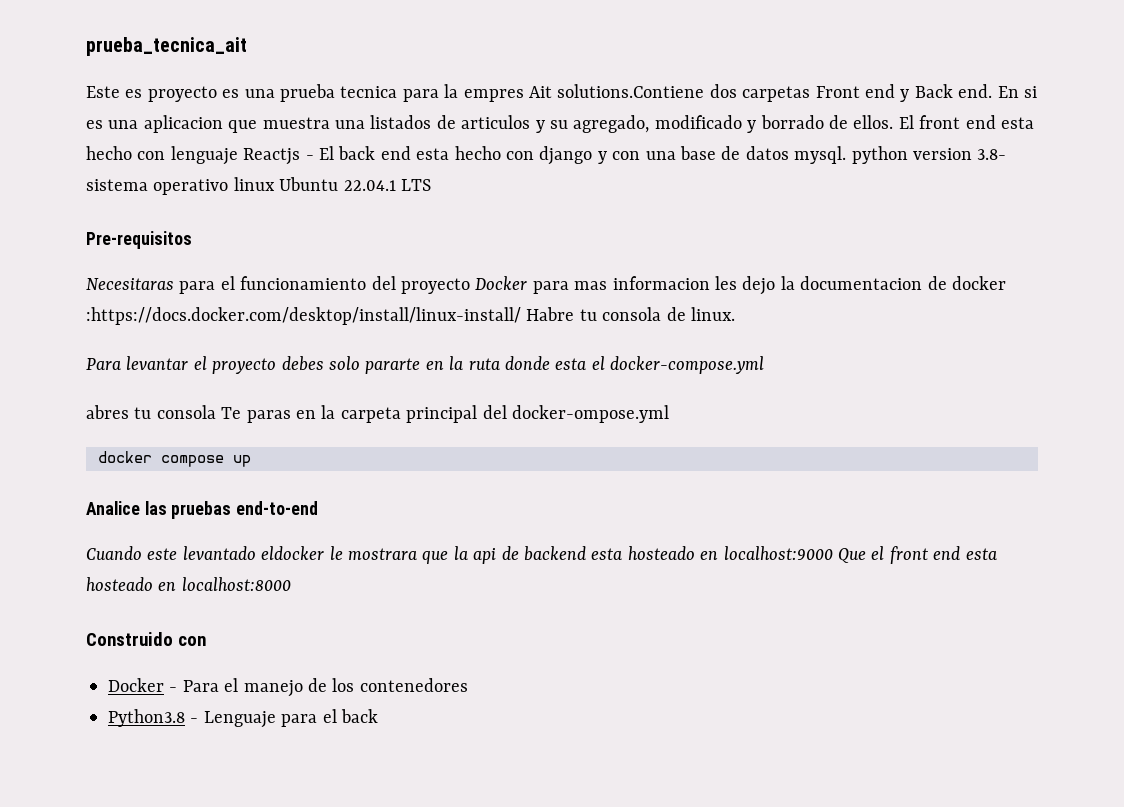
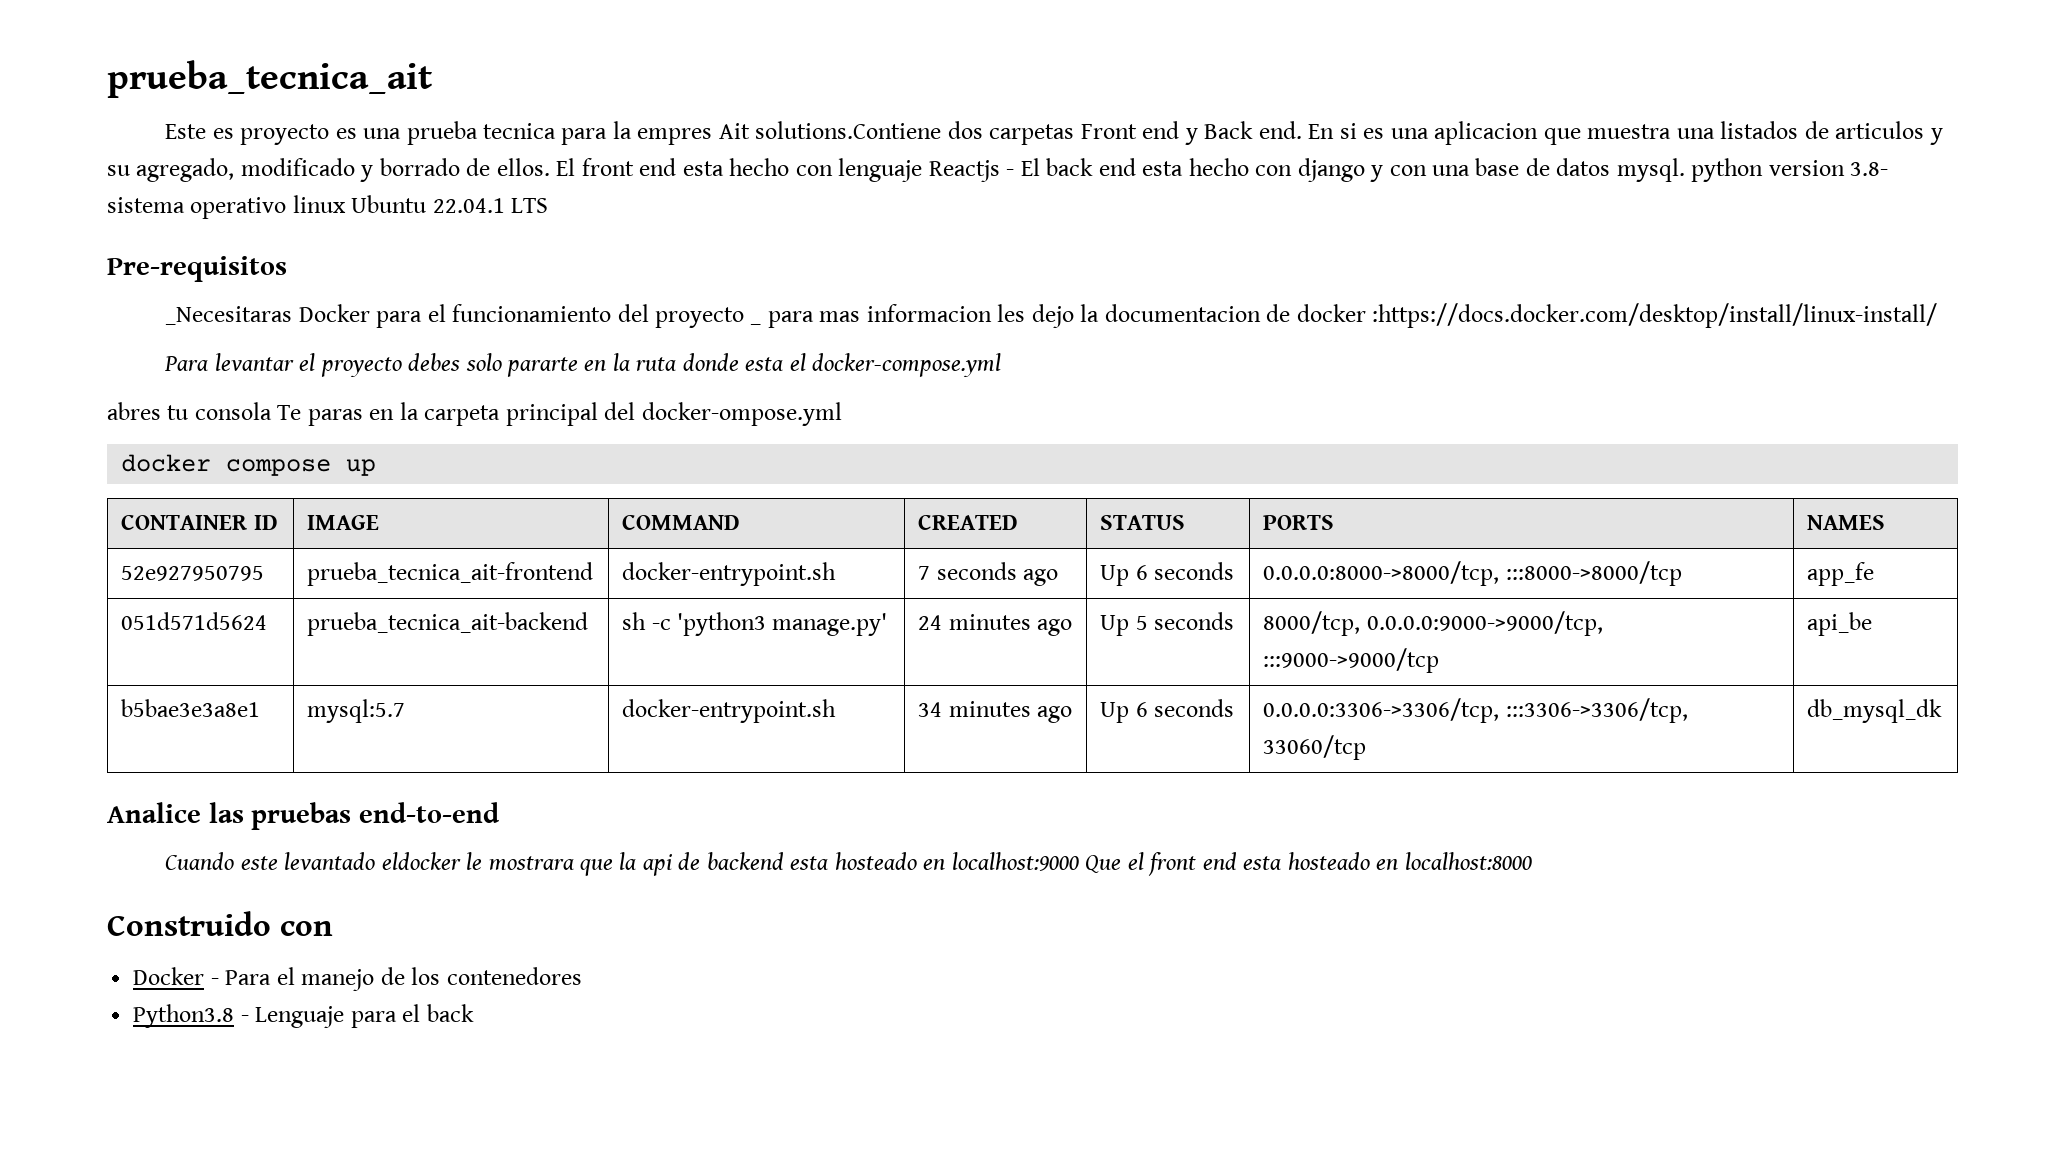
[86,278,174,290] Necesitaras -> [165,304,370,325] _Necesitaras Docker
[475,276,528,290] Docker -> [750,322,762,325] _
[526,307,735,321] Habre tu consola de linux. -> (1938, 315) none
(251, 461) none -> [121,515,278,530] [307,515,380,530] [622,515,741,530] [918,515,1019,530] [1100,515,1186,530] [1263,515,1335,530] [1807,515,1886,530] [121,566,265,581] [307,562,594,586] [622,562,837,586] [918,562,1058,586] [1100,562,1234,586] [1263,561,1682,586] [1807,562,1875,586] [121,612,268,630] [307,612,589,636] [622,612,888,636] [918,614,1072,636] [1100,612,1234,636] [1263,611,1603,636] [1263,648,1440,673] [1807,612,1873,636] [121,699,261,717] [307,699,406,723] [622,699,837,723] [918,701,1072,723] [1100,699,1234,723] [1263,698,1688,723] [1263,735,1367,760] [1807,699,1943,723] // CONTAINER ID | IMAGE | COMMAND | CREATED | STATUS | PORTS | NAMES // 52e927950795 | prueba_tecnica_ait-frontend | docker-entrypoint.sh | 7 seconds ago | Up 6 seconds | 0.0.0.0:8000->8000/tcp, :::8000->8000/tcp | app_fe // 051d571d5624 | prueba_tecnica_ait-backend | sh -c 'python3 manage.py' | 24 minutes ago | Up 5 seconds | 8000/tcp, 0.0.0.0:9000->9000/tcp, :::9000->9000/tcp | api_be // b5bae3e3a8e1 | mysql:5.7 | docker-entrypoint.sh | 34 minutes ago | Up 6 seconds | 0.0.0.0:3306->3306/tcp, :::3306->3306/tcp, 33060/tcp | db_mysql_dk

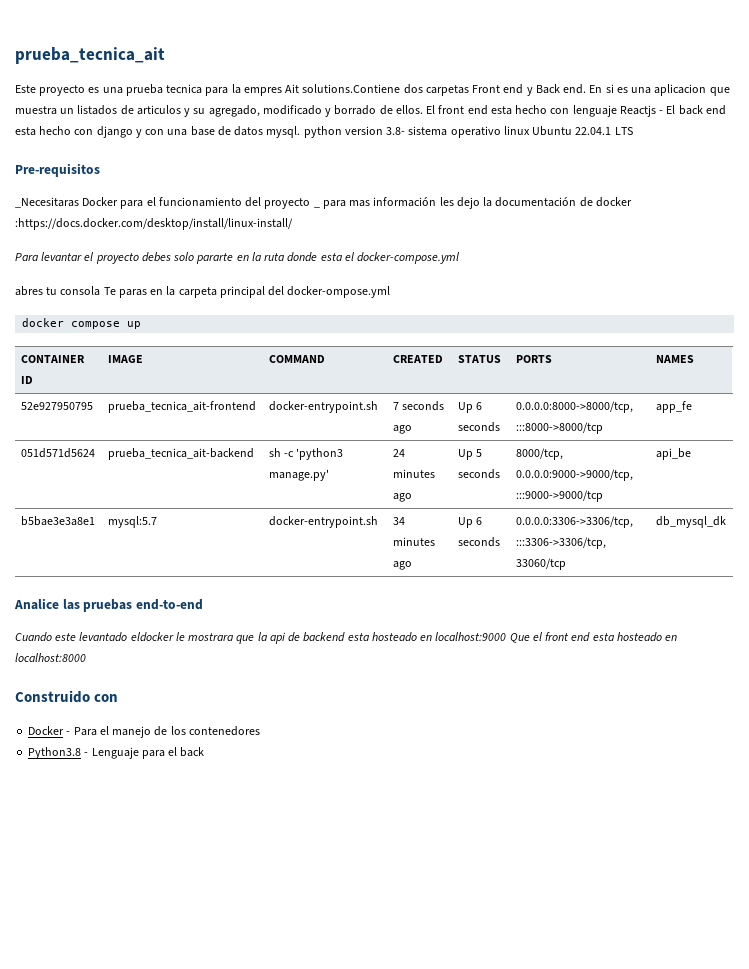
[212,128,234,139] es -> (36, 89) none
[1676,128,1715,139] una -> [60,108,75,114] un
[866,304,992,322] informacion -> [373,197,437,207] información
[1104,304,1261,322] documentacion -> [495,197,577,207] documentación

